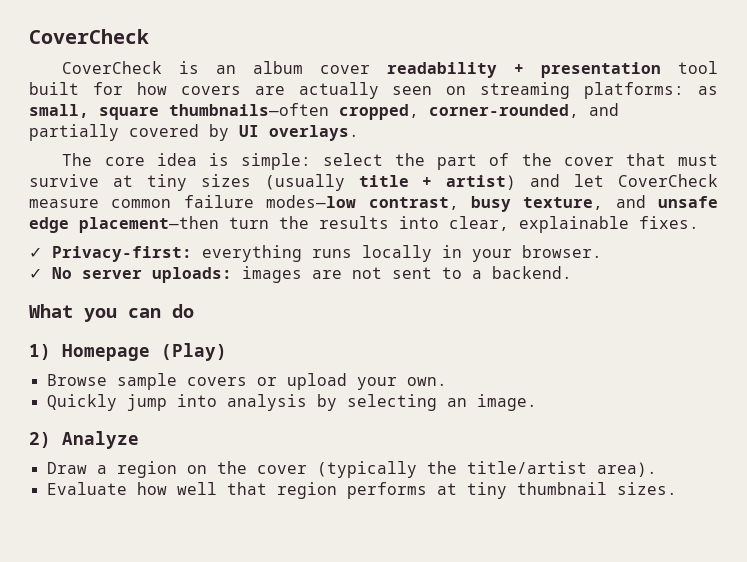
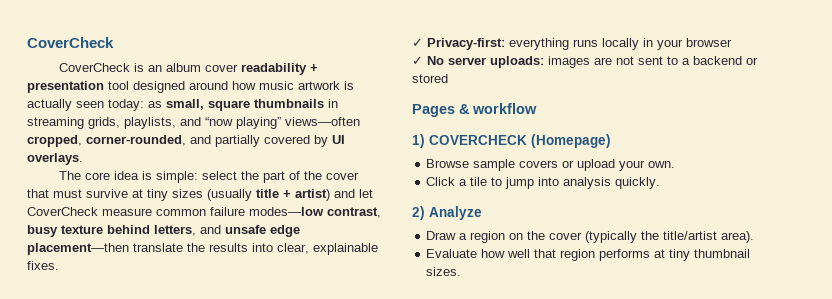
[29,82,718,99] [29,103,329,120] built for how covers are actually seen on streaming platforms: as small, square thumbnails—often -> [133,81,354,93] [27,99,338,111] [27,117,360,129] designed around how music artwork is actually seen today: as small, square thumbnails in streaming grids, playlists, and “now playing” views—often
[523,197,604,210] texture, -> [61,225,196,236] texture behind letters,
[229,217,269,229] turn -> [133,243,183,252] translate
[522,245,602,258] browser. -> [686,38,732,47] browser
[492,266,572,279] [29,304,194,322] backend. // What you can do -> [693,56,758,65] [412,74,448,83] [412,103,537,117] backend or stored // Pages & workflow
[62,343,227,361] Homepage (Play) -> [429,134,611,148] COVERCHECK (Homepage)
[46,394,537,411] Quickly jump into analysis by selecting an image. -> [426,177,661,189] Click a tile to jump into analysis quickly.

